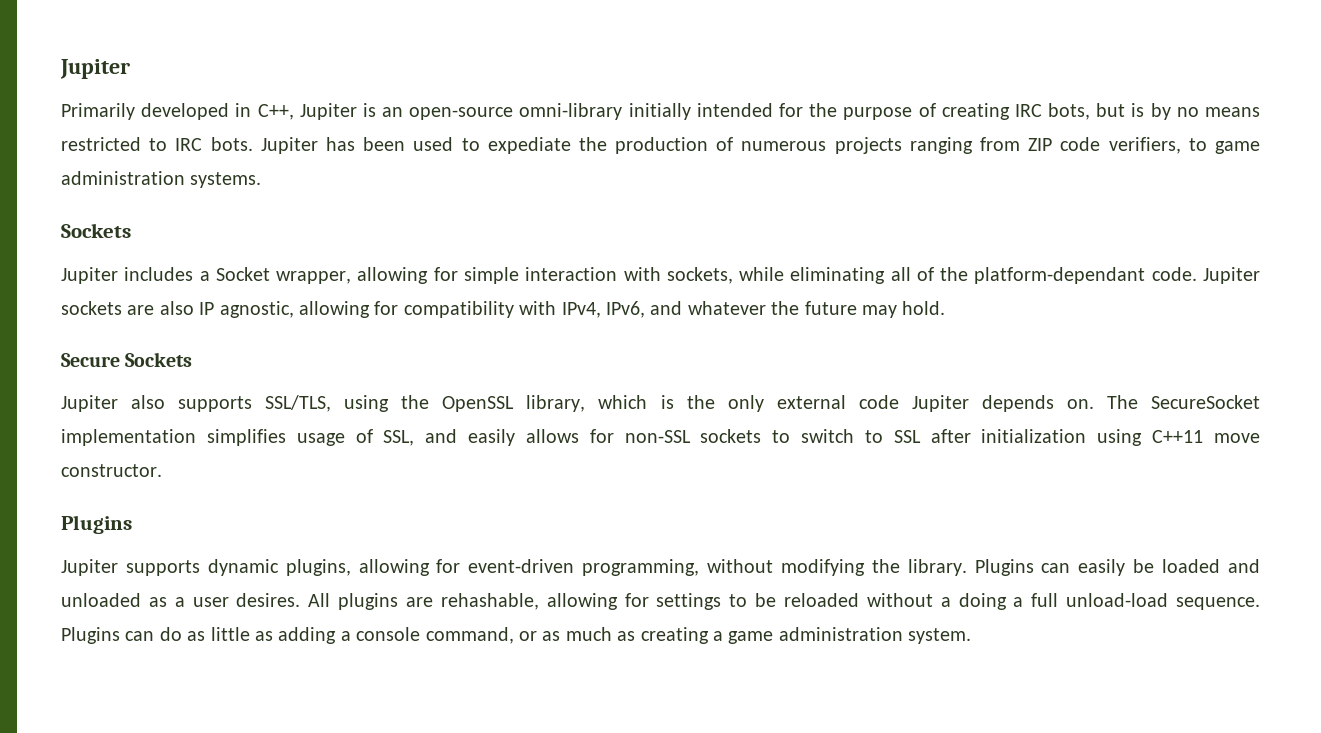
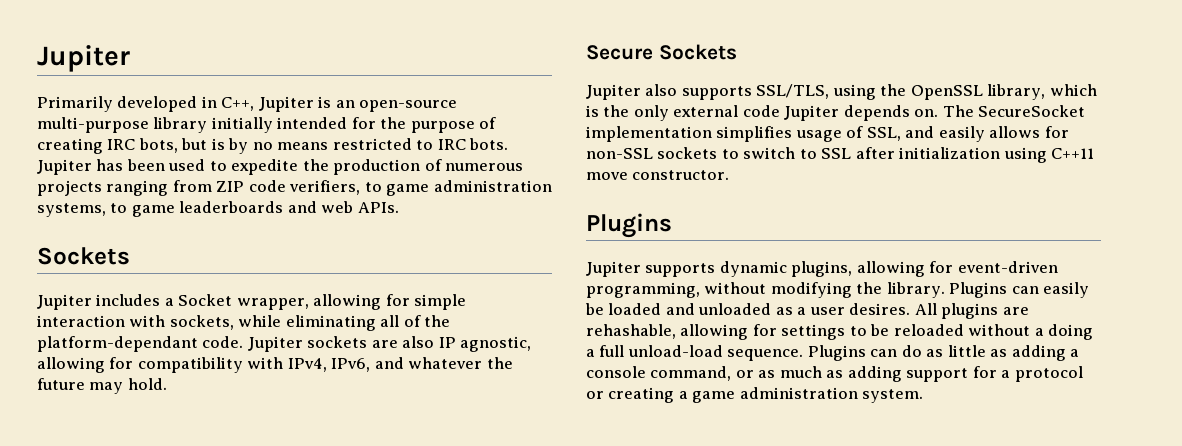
[519,103,623,120] omni-library -> [37,117,208,133] multi-purpose library
[487,137,571,154] expediate -> [231,159,299,175] expedite
[190,172,262,188] systems. -> [37,201,399,217] systems, to game leaderboards and web APIs.
(636, 636) none -> [847,366,1083,382] [586,391,604,399] adding support for a protocol or

